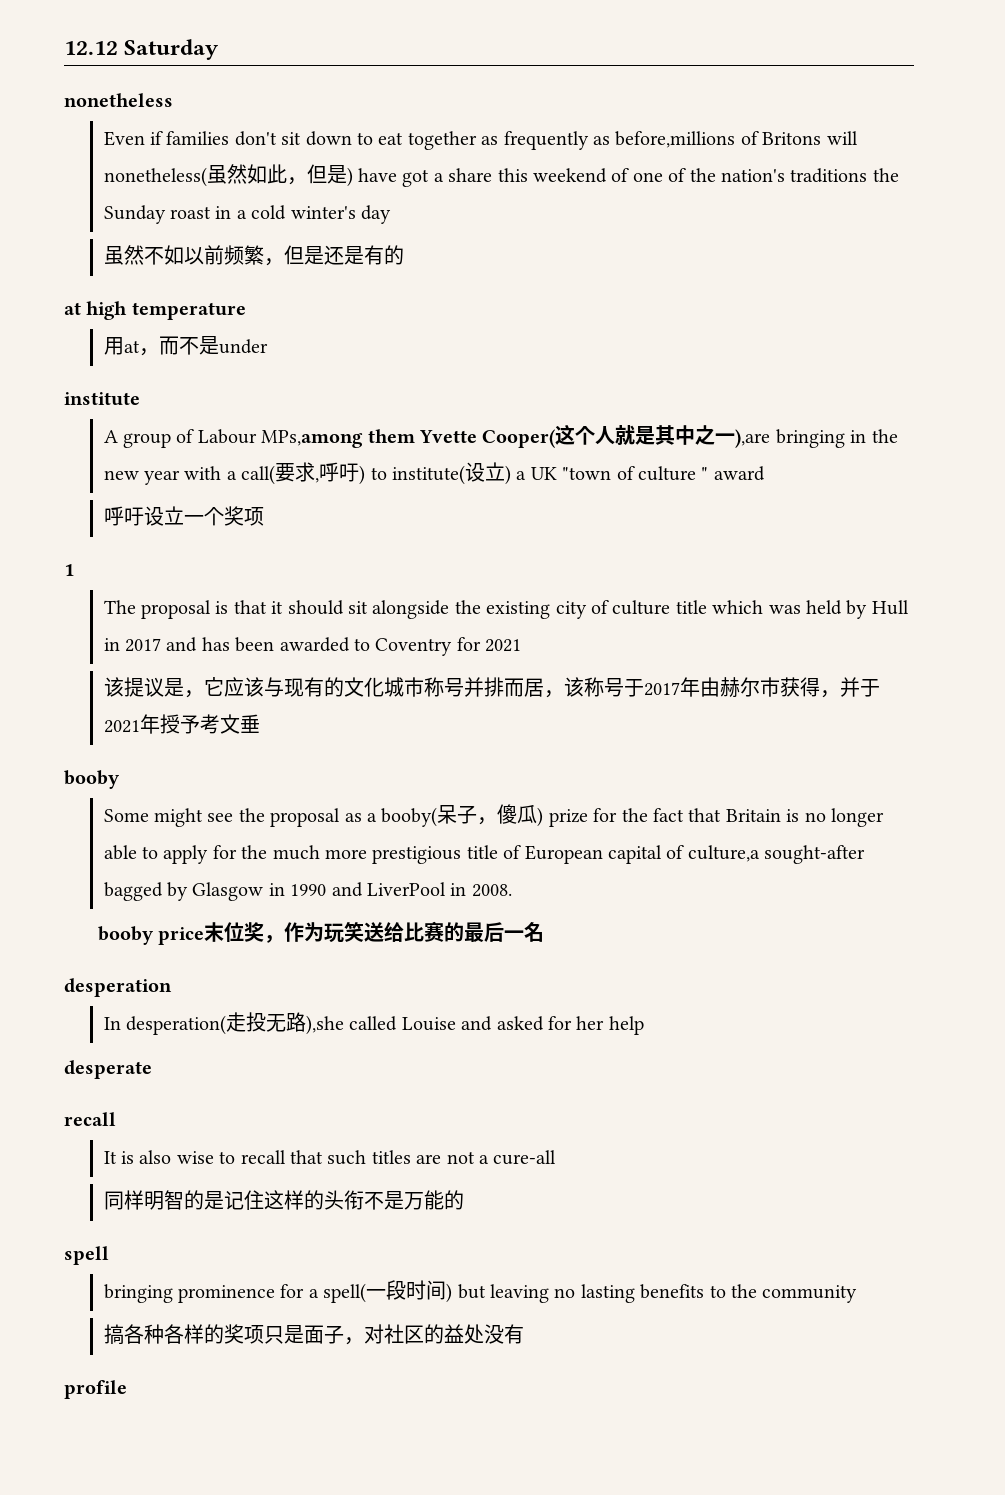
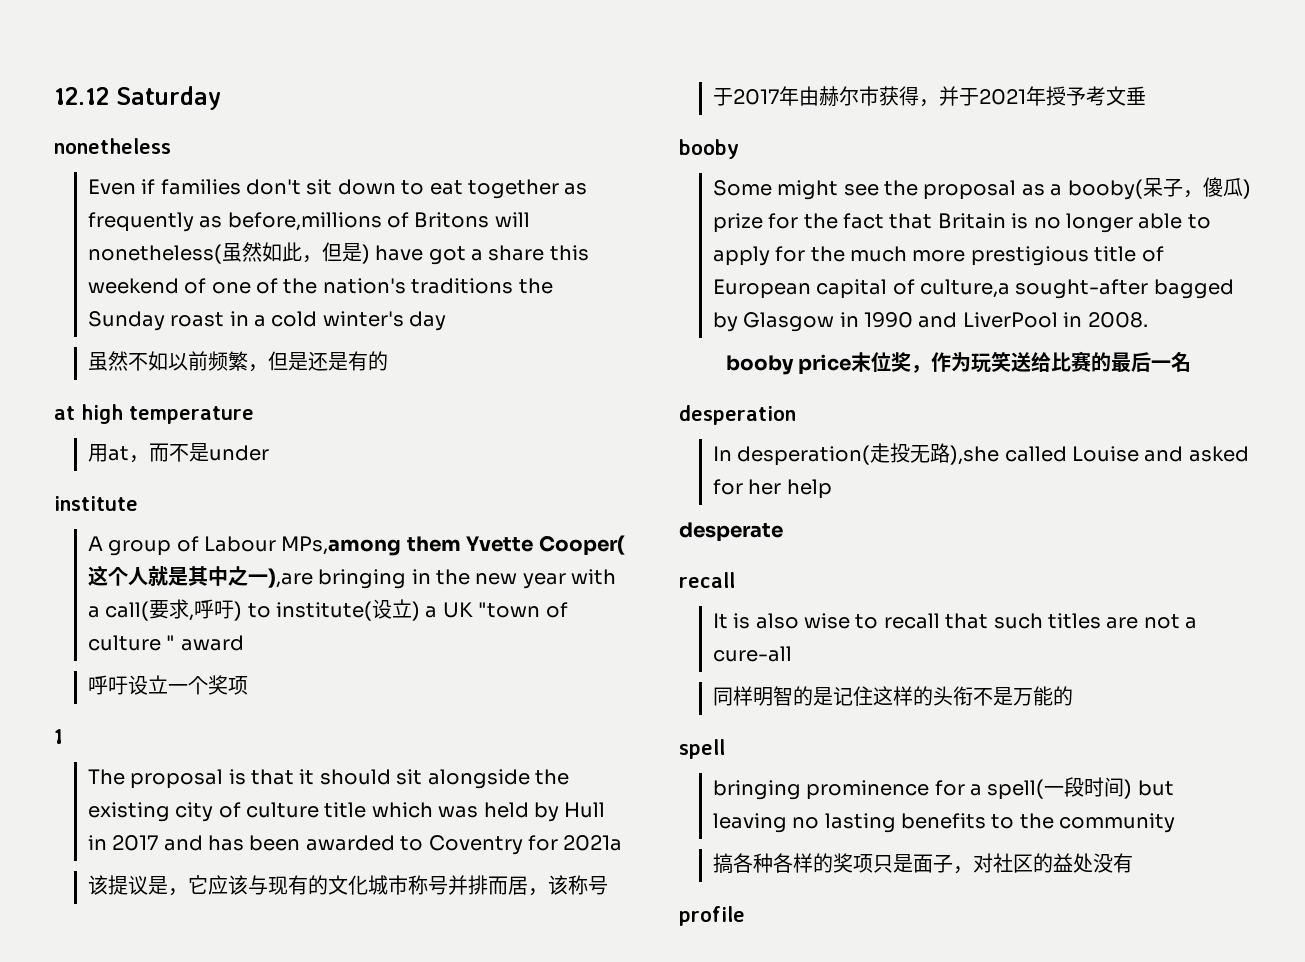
[485,639,522,652] 2021 -> [563,835,623,851] 2021a

